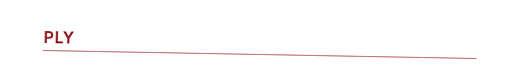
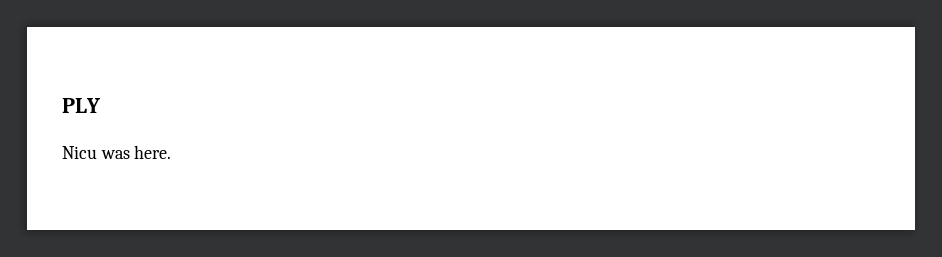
(75, 37) none -> [62,145,172,159] // Nicu was here.

